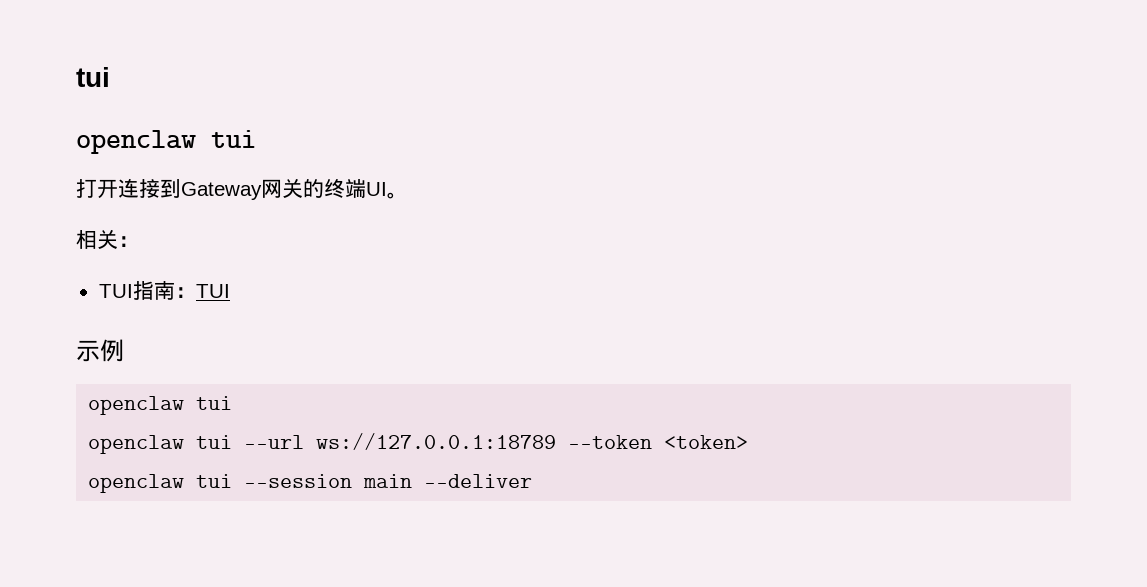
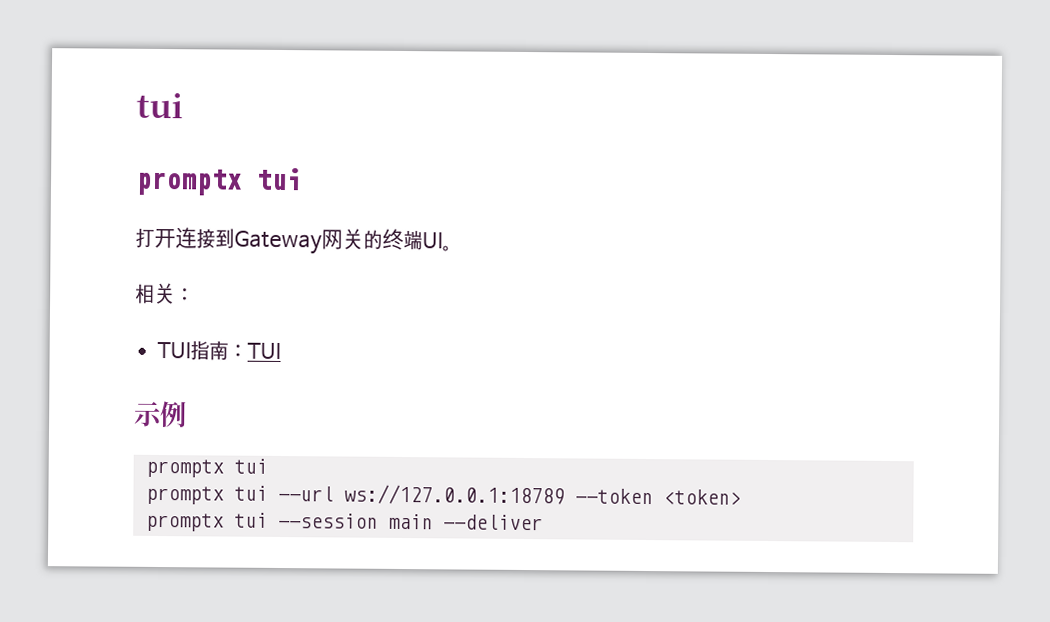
[76,67,110,87] [76,130,196,154] tui // openclaw -> [136,92,183,119] [135,168,242,196] tui // promptx
[88,396,233,415] [88,435,185,454] openclaw tui // openclaw -> [145,458,268,478] [145,485,224,505] promptx tui // promptx
[88,474,185,493] openclaw -> [145,512,224,532] promptx

